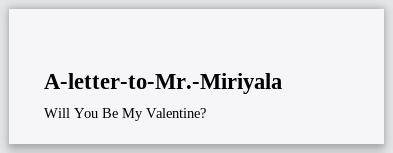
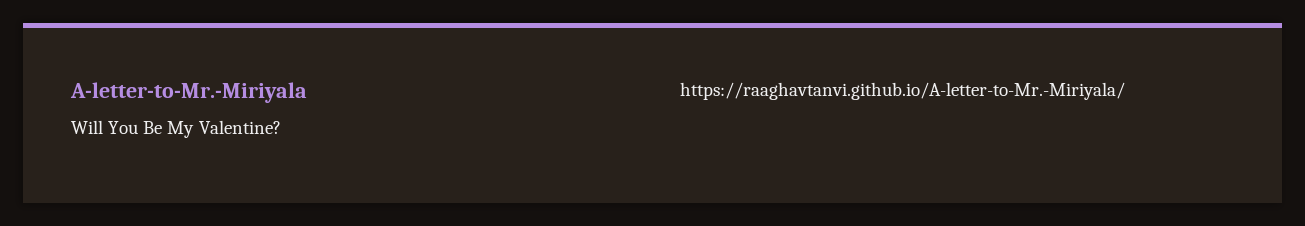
(206, 113) none -> [680,82,1125,100] https://raaghavtanvi.github.io/A-letter-to-Mr.-Miriyala/

